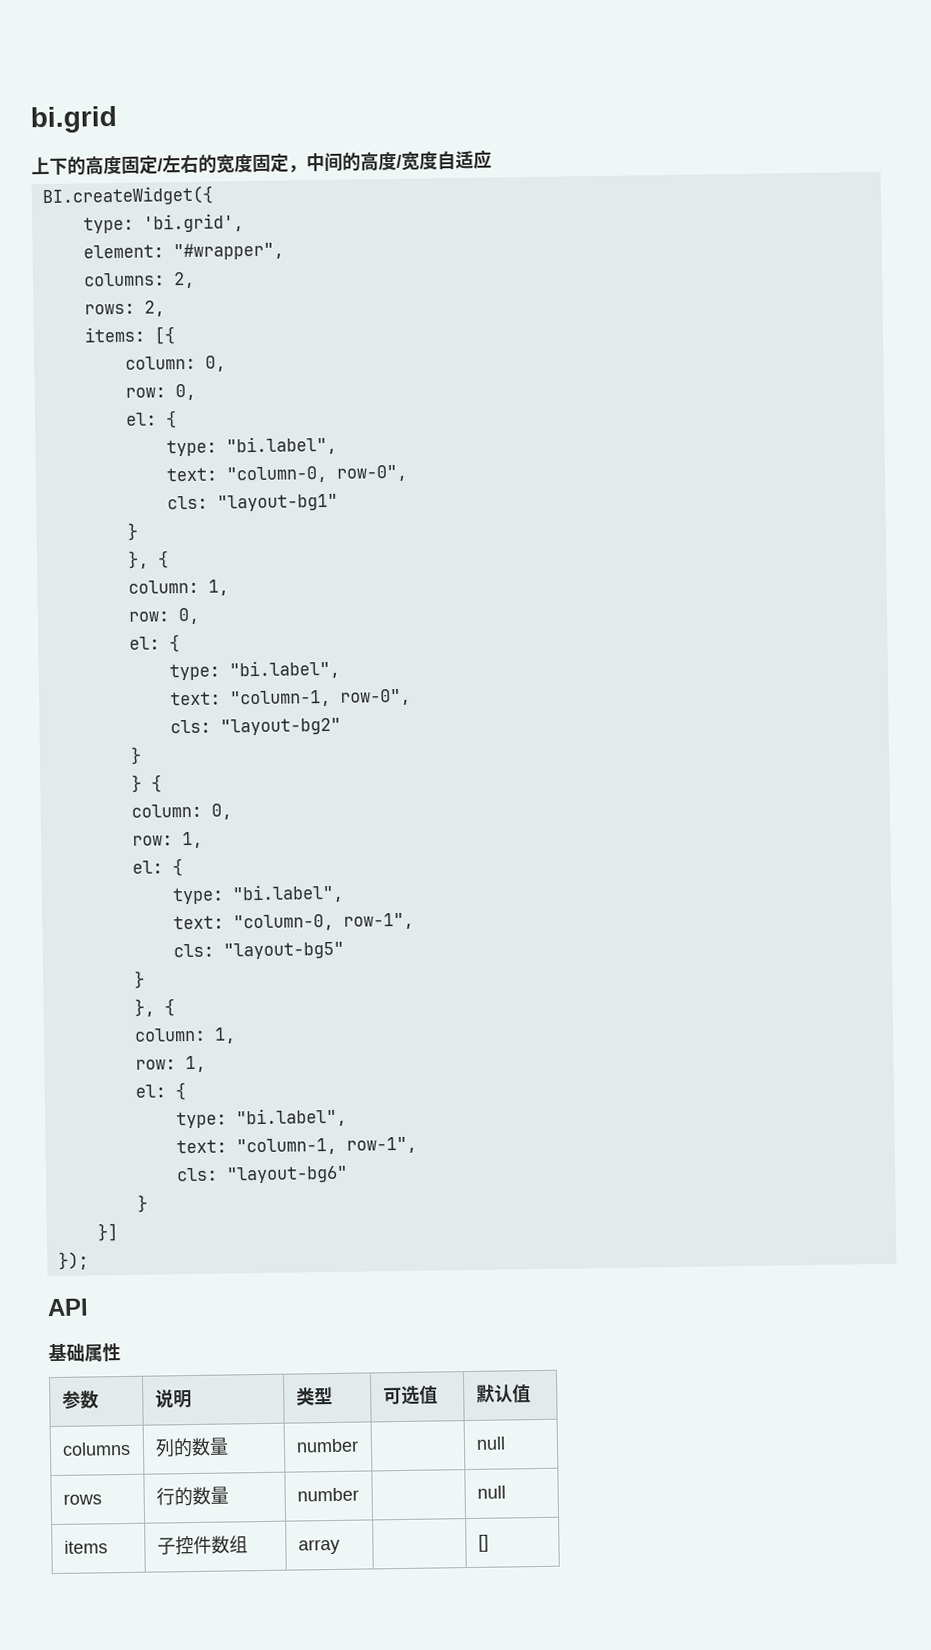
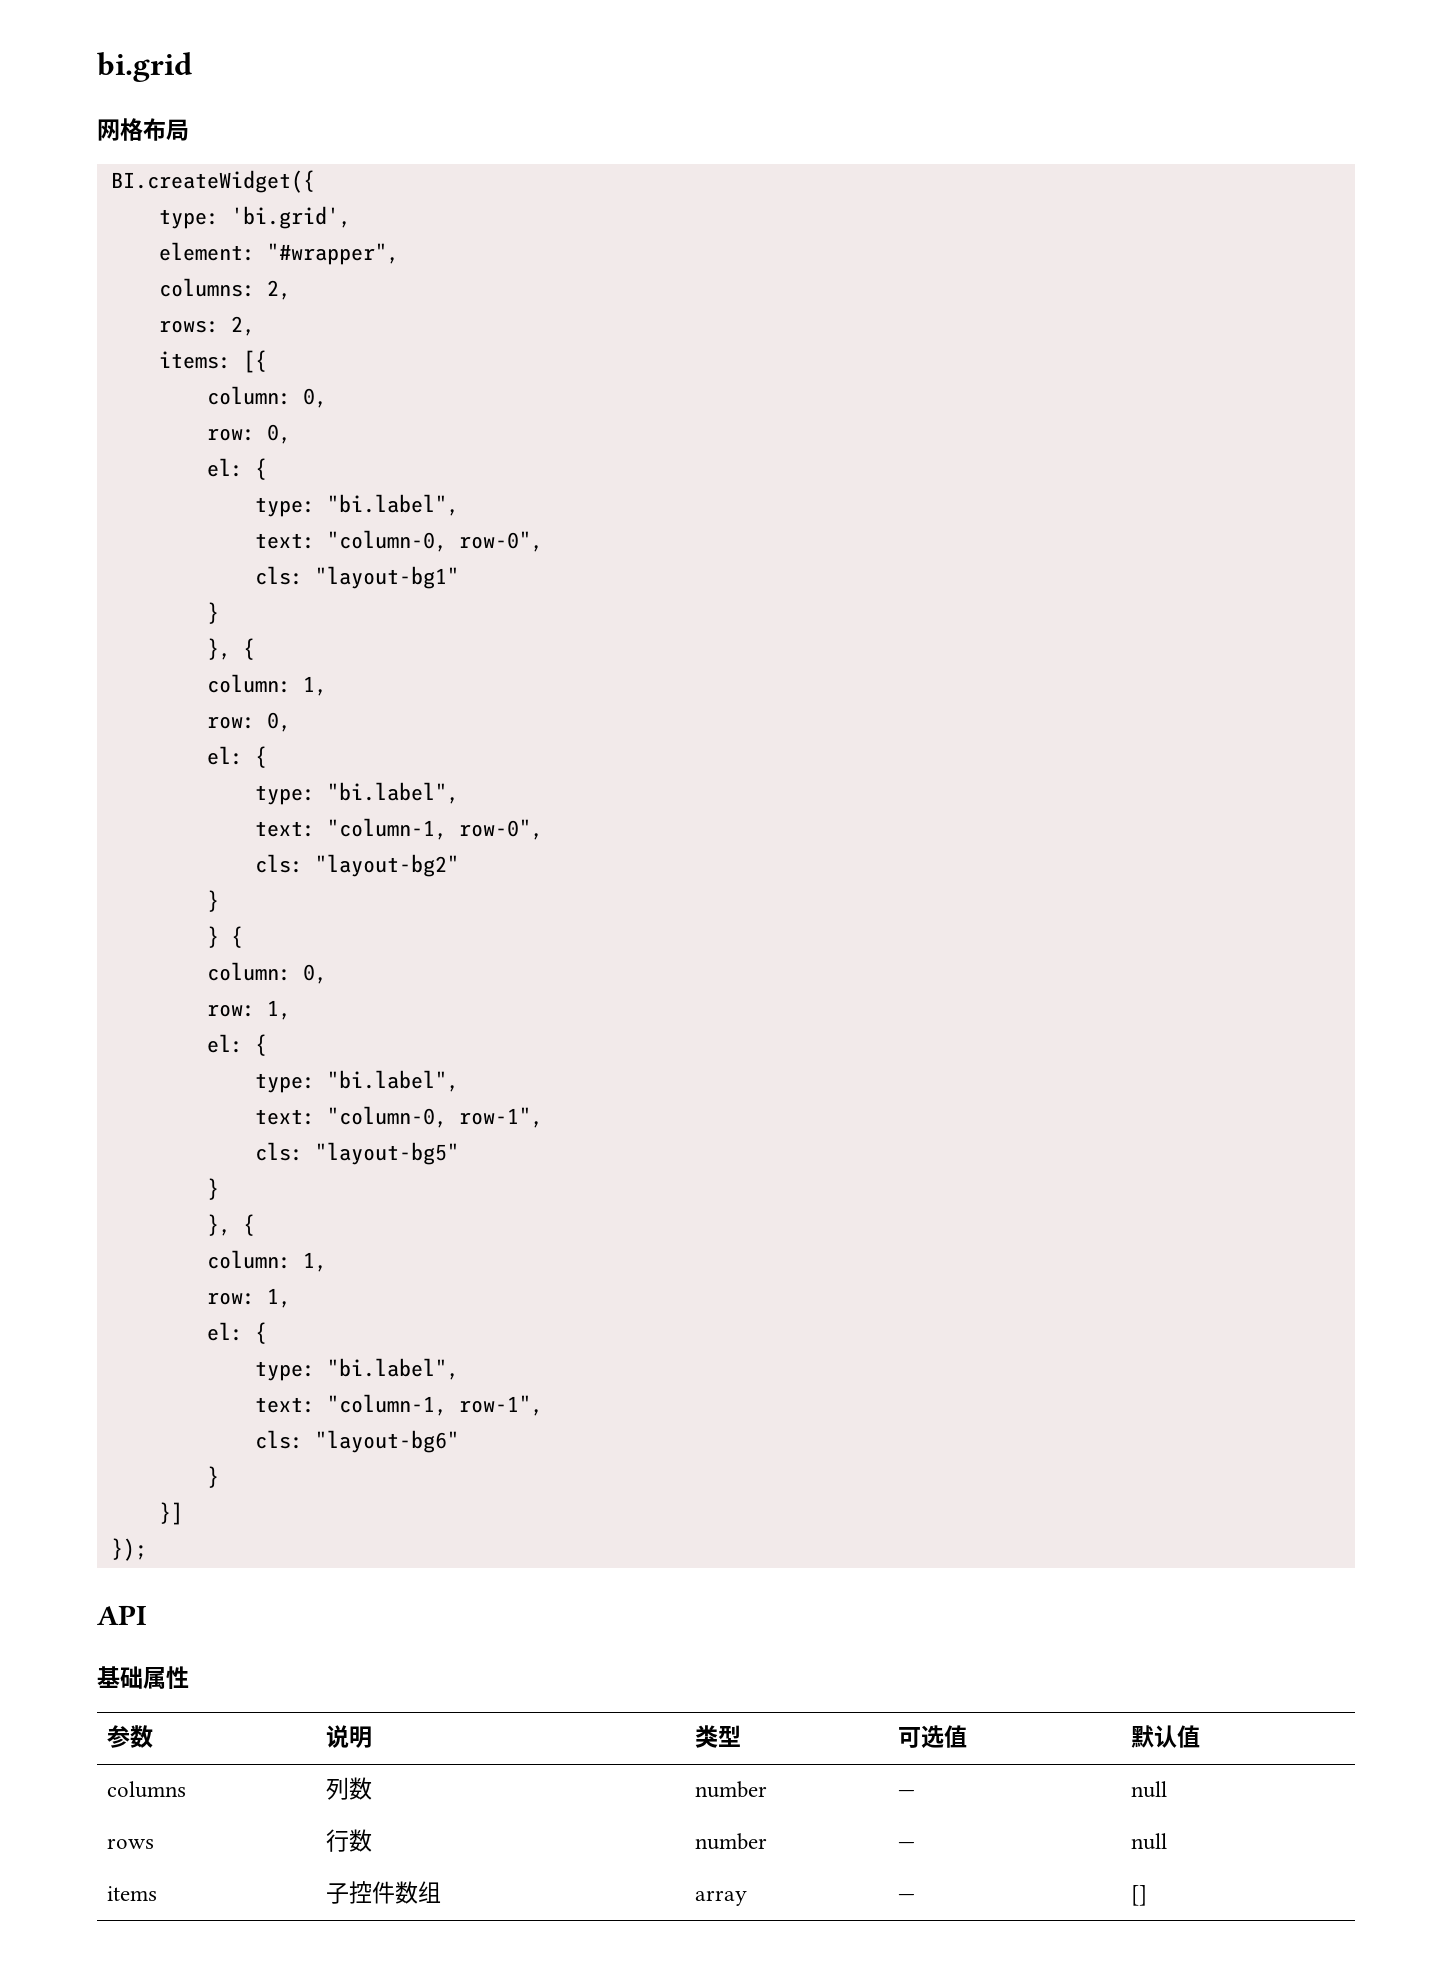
[31,149,492,176] 上下的高度固定/左右的宽度固定，中间的高度/宽度自适应 -> [97,118,189,141] 网格布局
[172,1437,229,1458] [295,1438,359,1453] 的数量 | number | -> [348,1777,372,1800] [694,1781,767,1798] [897,1790,915,1797] 数 | number | —
[173,1486,229,1507] [296,1487,359,1502] 的数量 | number | -> [348,1829,372,1852] [694,1833,767,1850] [897,1842,915,1849] 数 | number | —
(340, 1546) none -> [897,1894,915,1901] —

